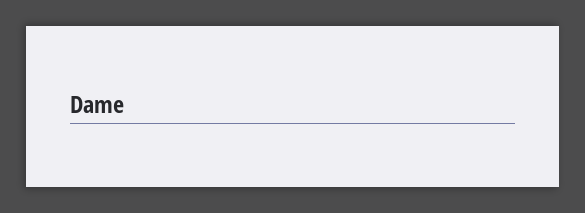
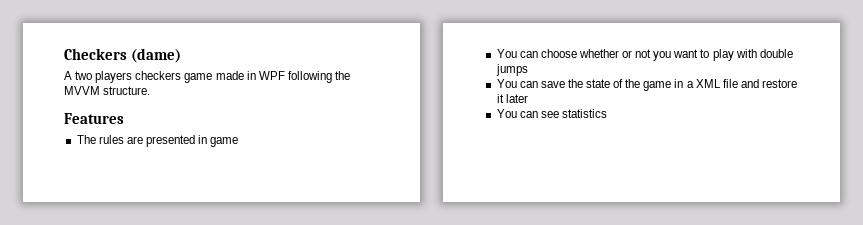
[70,96,124,113] Dame -> [64,48,181,63] [64,71,350,83] [64,86,151,95] [64,113,124,124] [76,135,239,147] [496,49,793,61] [495,64,528,76] [496,79,798,91] [496,94,528,103] [496,109,607,118] Checkers (dame) // A two players checkers game made in WPF following the MVVM structure. // Features // The rules are presented in game // You can choose whether or not you want to play with double jumps // You can save the state of the game in a XML file and restore it later // You can see statistics

